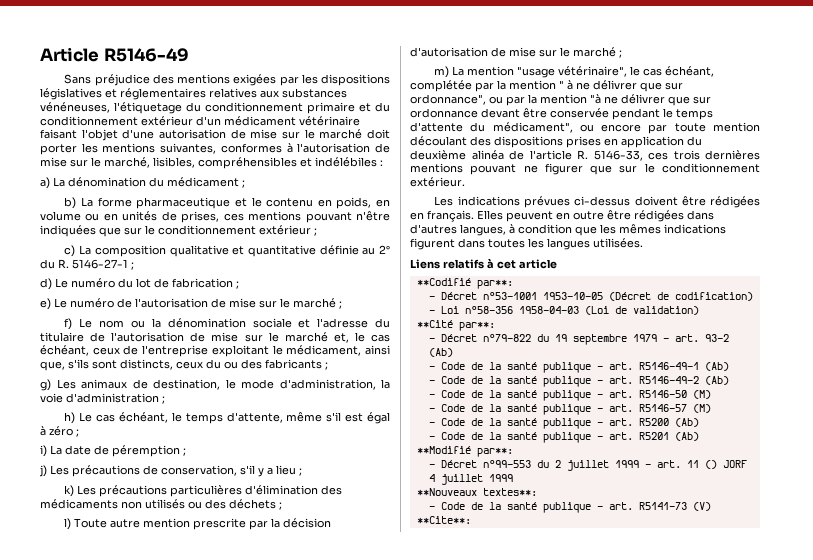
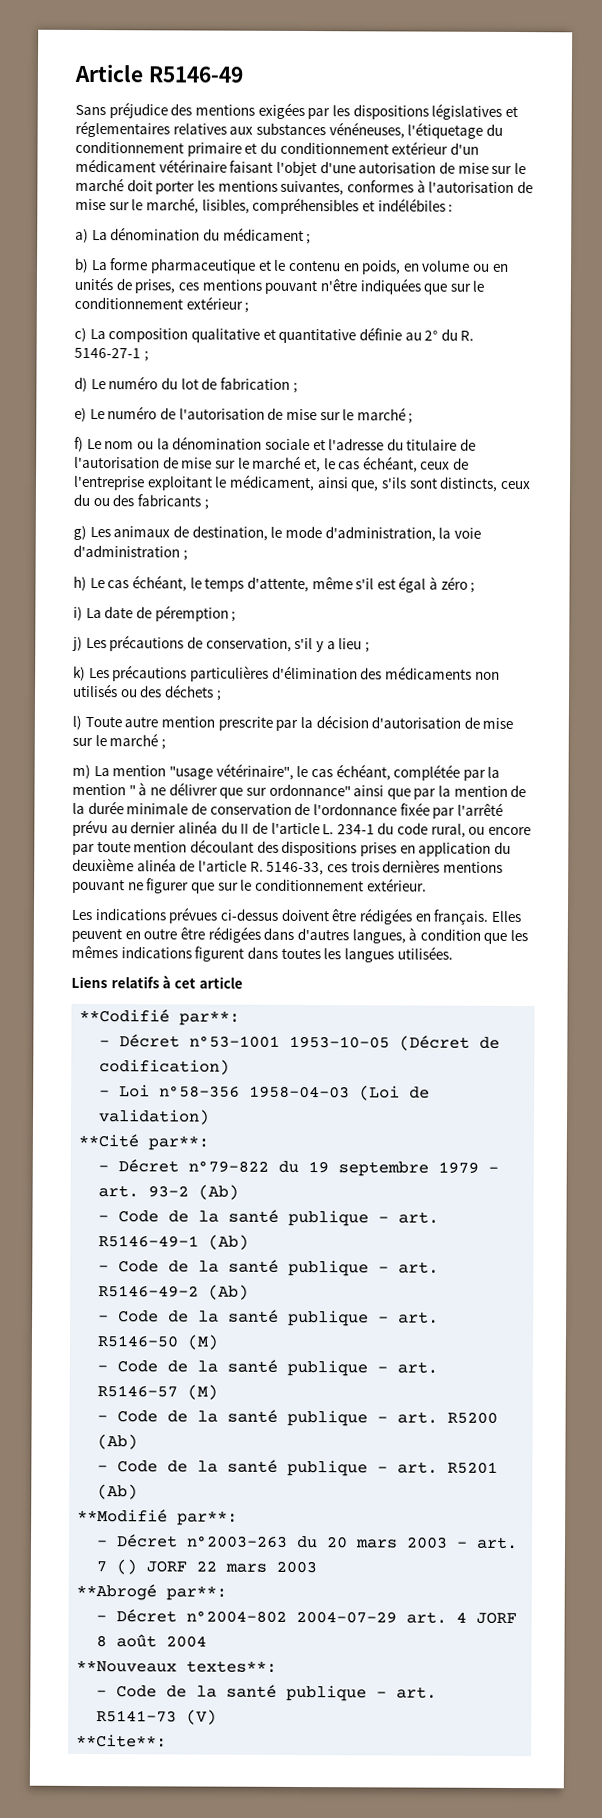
[410,94,711,106] [410,108,713,120] [410,122,573,133] ordonnance", ou par la mention "à ne délivrer que sur ordonnance devant être conservée pendant le temps d'attente du médicament", -> [268,783,527,800] [72,800,503,819] [72,819,466,838] ordonnance" ainsi que par la mention de la durée minimale de conservation de l'ordonnance fixée par l'arrêté prévu au dernier alinéa du II de l'article L. 234-1 du code rural,
[482,460,699,471] n°99-553 du 2 juillet 1999 - art. 11 -> [186,1535,519,1550] [96,1561,108,1573] n°2003-263 du 20 mars 2003 - art. 7
[428,474,513,485] 4 juillet 1999 -> [196,1560,318,1574] [76,1583,228,1601] [96,1609,518,1625] [96,1634,208,1648] 22 mars 2003 // **Abrogé par**: // - Décret n°2004-802 2004-07-29 art. 4 JORF 8 août 2004

